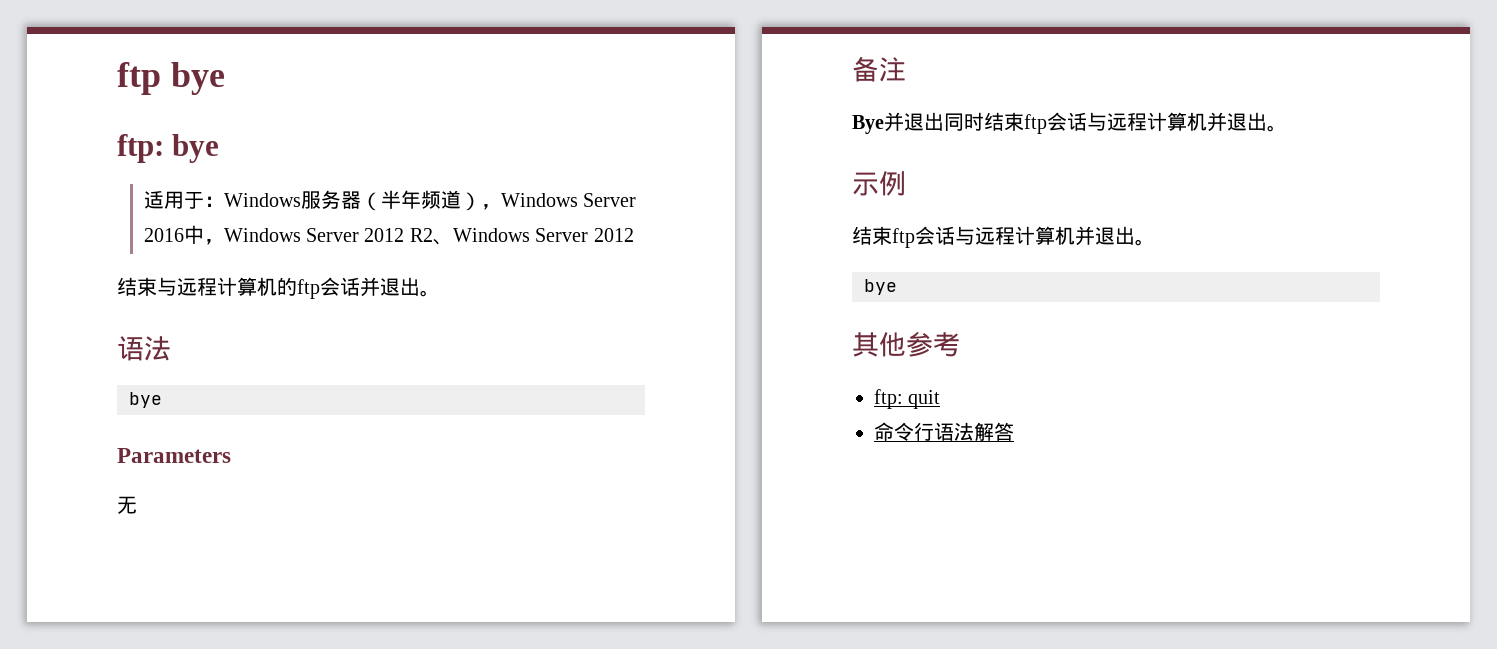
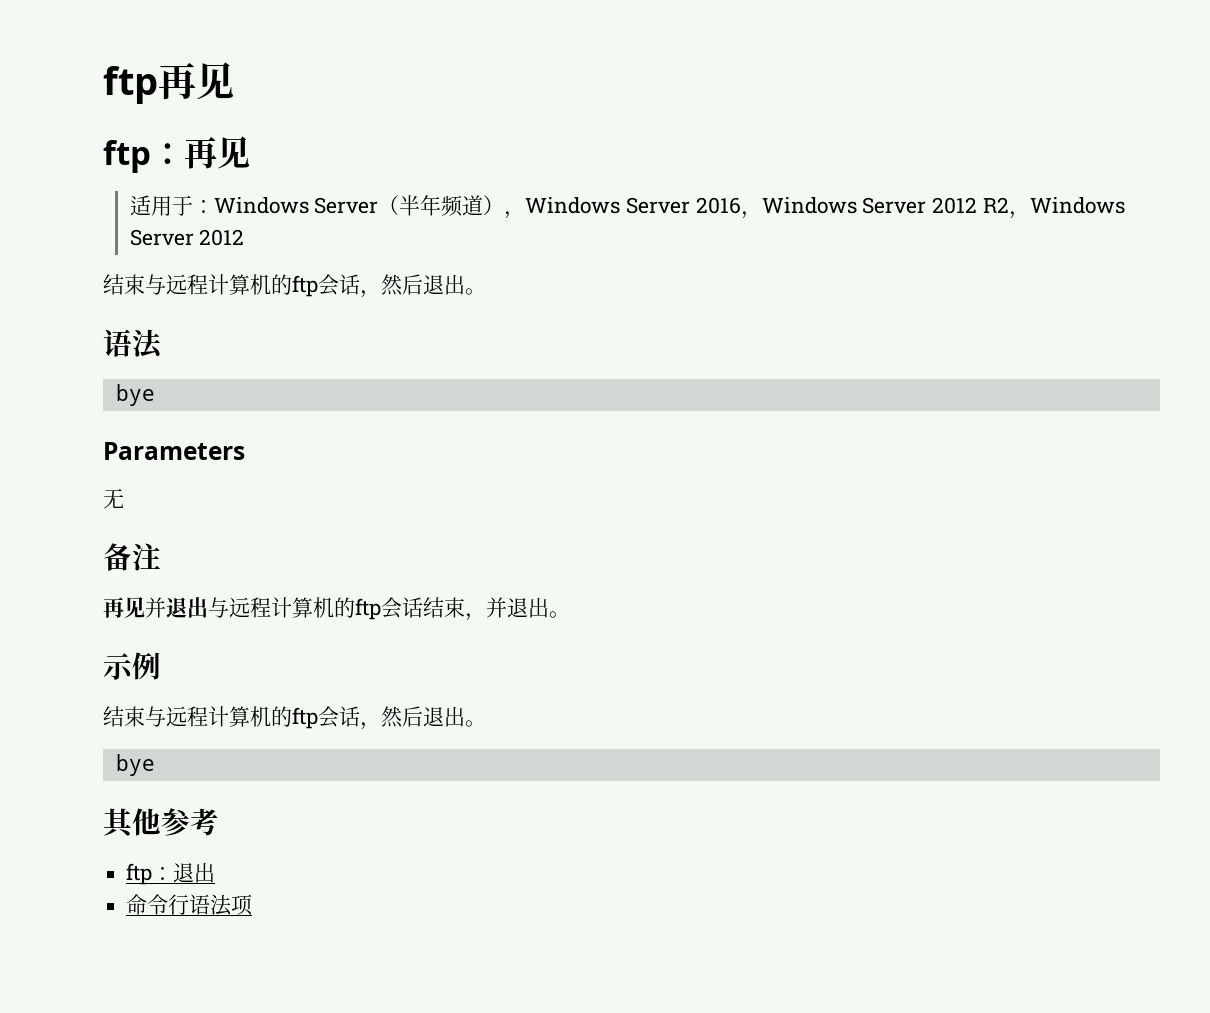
[117,62,225,95] [117,134,220,163] ftp bye // ftp: bye -> [103,62,234,104] [103,136,250,173] ftp再见 // ftp：再见
[300,190,361,209] 服务器 -> [314,197,379,214] Server
[183,225,204,244] 中 -> (741, 205) none
[432,239,453,245] 、 -> [1008,211,1030,219] ，
[360,277,380,297] 并 -> [360,274,423,298] ，然后
[852,112,1207,134] Bye并退出同时结束ftp会话与远程计算机 -> [103,597,486,621] 再见并退出与远程计算机的ftp会话结束，
[892,226,1095,248] ftp会话与远程计算机并 -> [145,706,423,730] 与远程计算机的ftp会话，然后
[874,389,941,409] ftp: quit -> [126,862,216,885] ftp：退出
[974,422,1014,441] 解答 -> [231,894,254,916] 项

